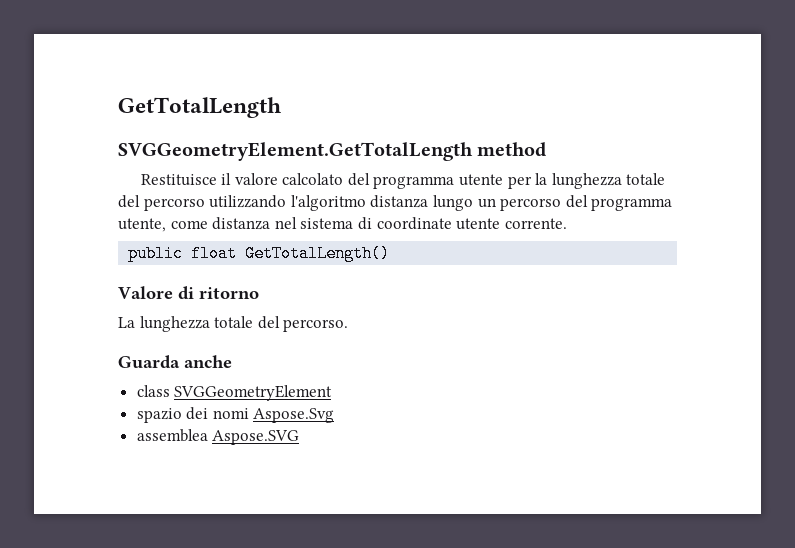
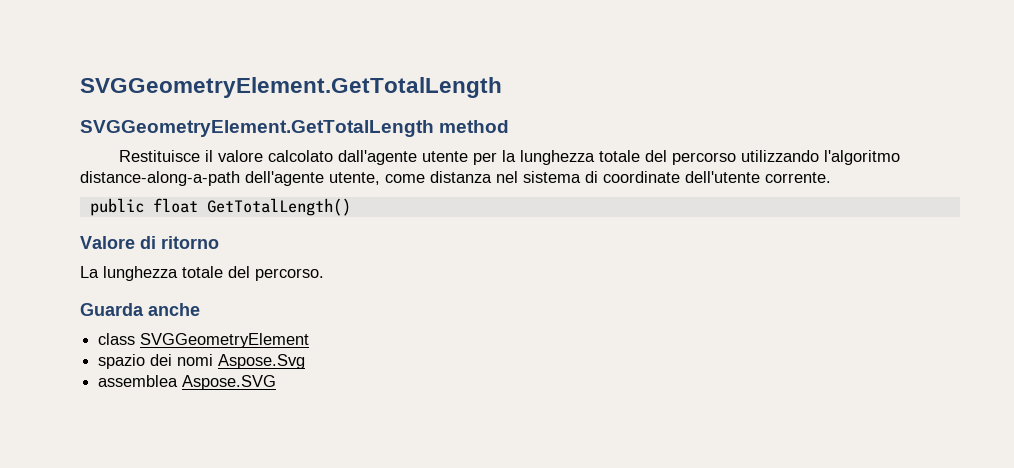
[118,97,282,118] GetTotalLength -> [80,77,502,98] SVGGeometryElement.GetTotalLength
[347,173,455,189] del programma -> [337,150,417,165] dall'agente
[370,195,673,211] distanza lungo un percorso del programma -> [80,171,324,186] distance-along-a-path dell'agente
[456,218,501,230] utente -> [685,171,760,183] dell'utente

